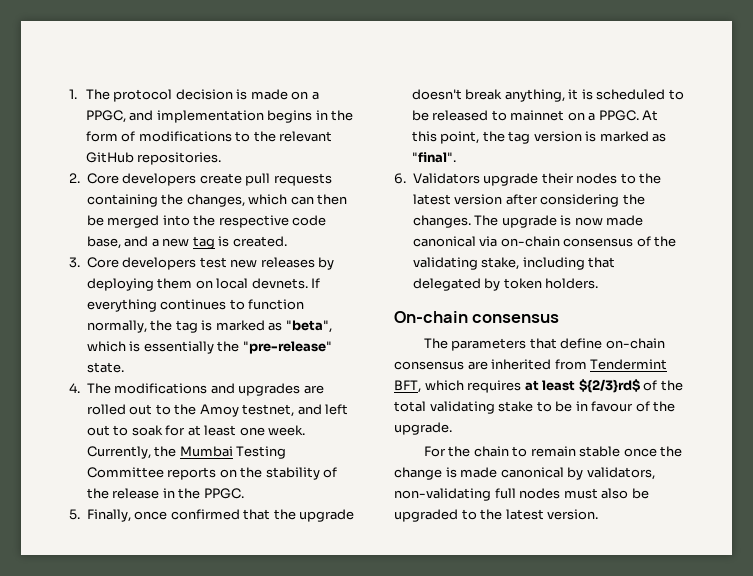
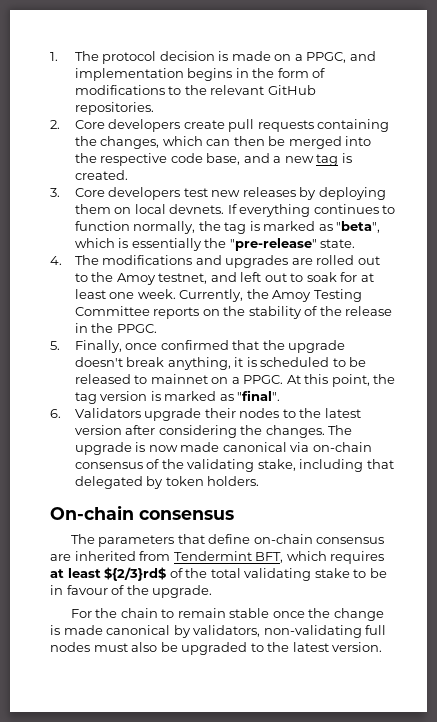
[179,446,233,457] Mumbai -> [272,290,312,302] Amoy

